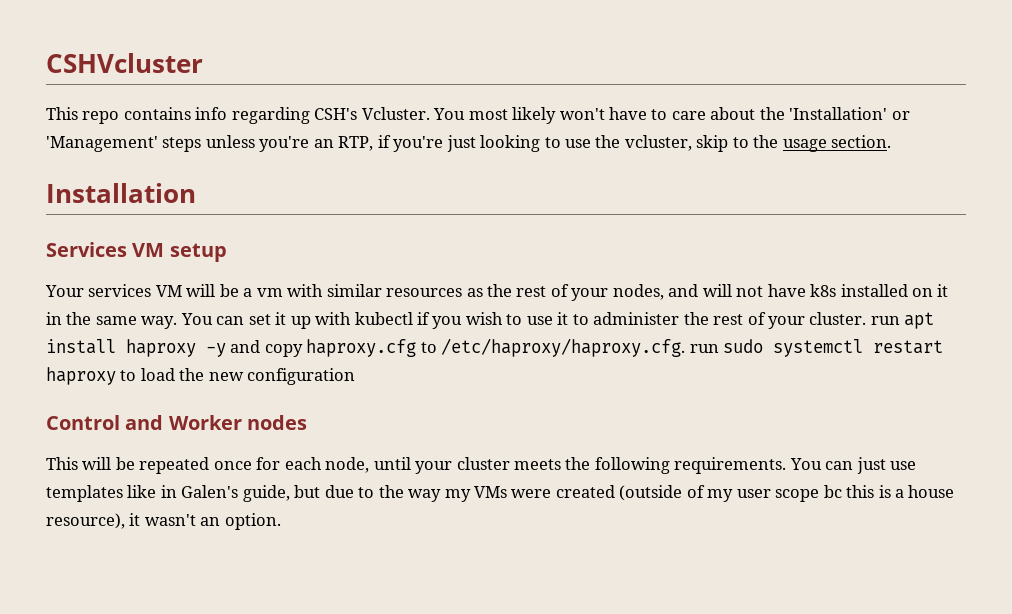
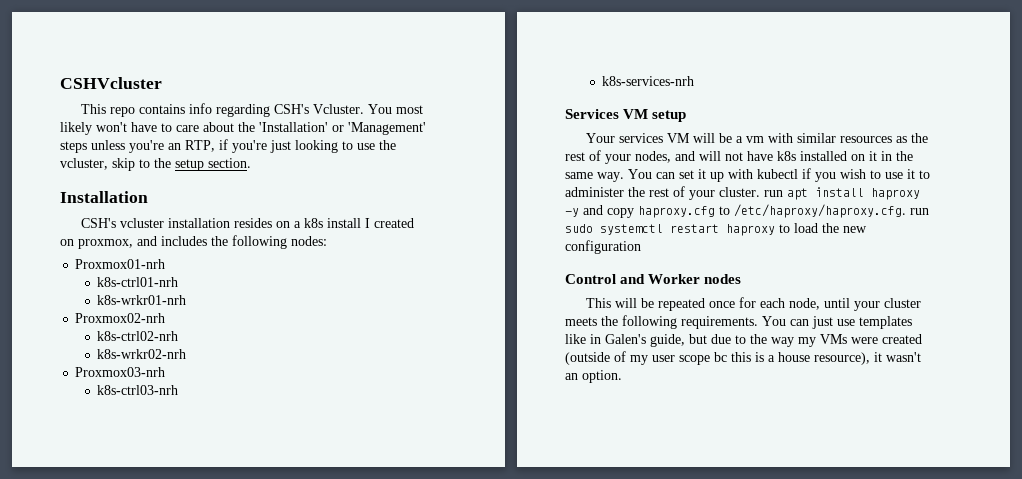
[782,139,827,152] usage -> [175,159,204,171] setup
(196, 193) none -> [81,218,415,228] [60,235,327,249] [75,259,166,269] [97,277,179,287] [97,295,187,305] [75,313,166,323] [97,331,179,341] [97,349,187,359] [75,367,166,377] [97,385,179,395] [602,76,695,86] // CSH's vcluster installation resides on a k8s install I created on proxmox, and includes the following nodes: // Proxmox01-nrh // k8s-ctrl01-nrh // k8s-wrkr01-nrh // Proxmox02-nrh // k8s-ctrl02-nrh // k8s-wrkr02-nrh // Proxmox03-nrh // k8s-ctrl03-nrh // k8s-services-nrh

